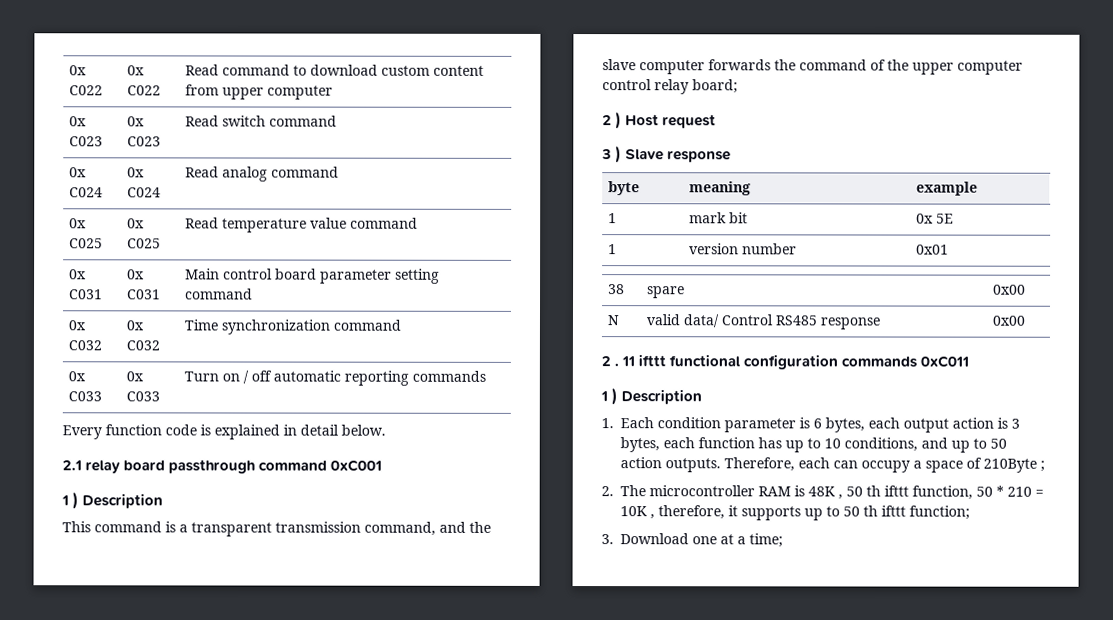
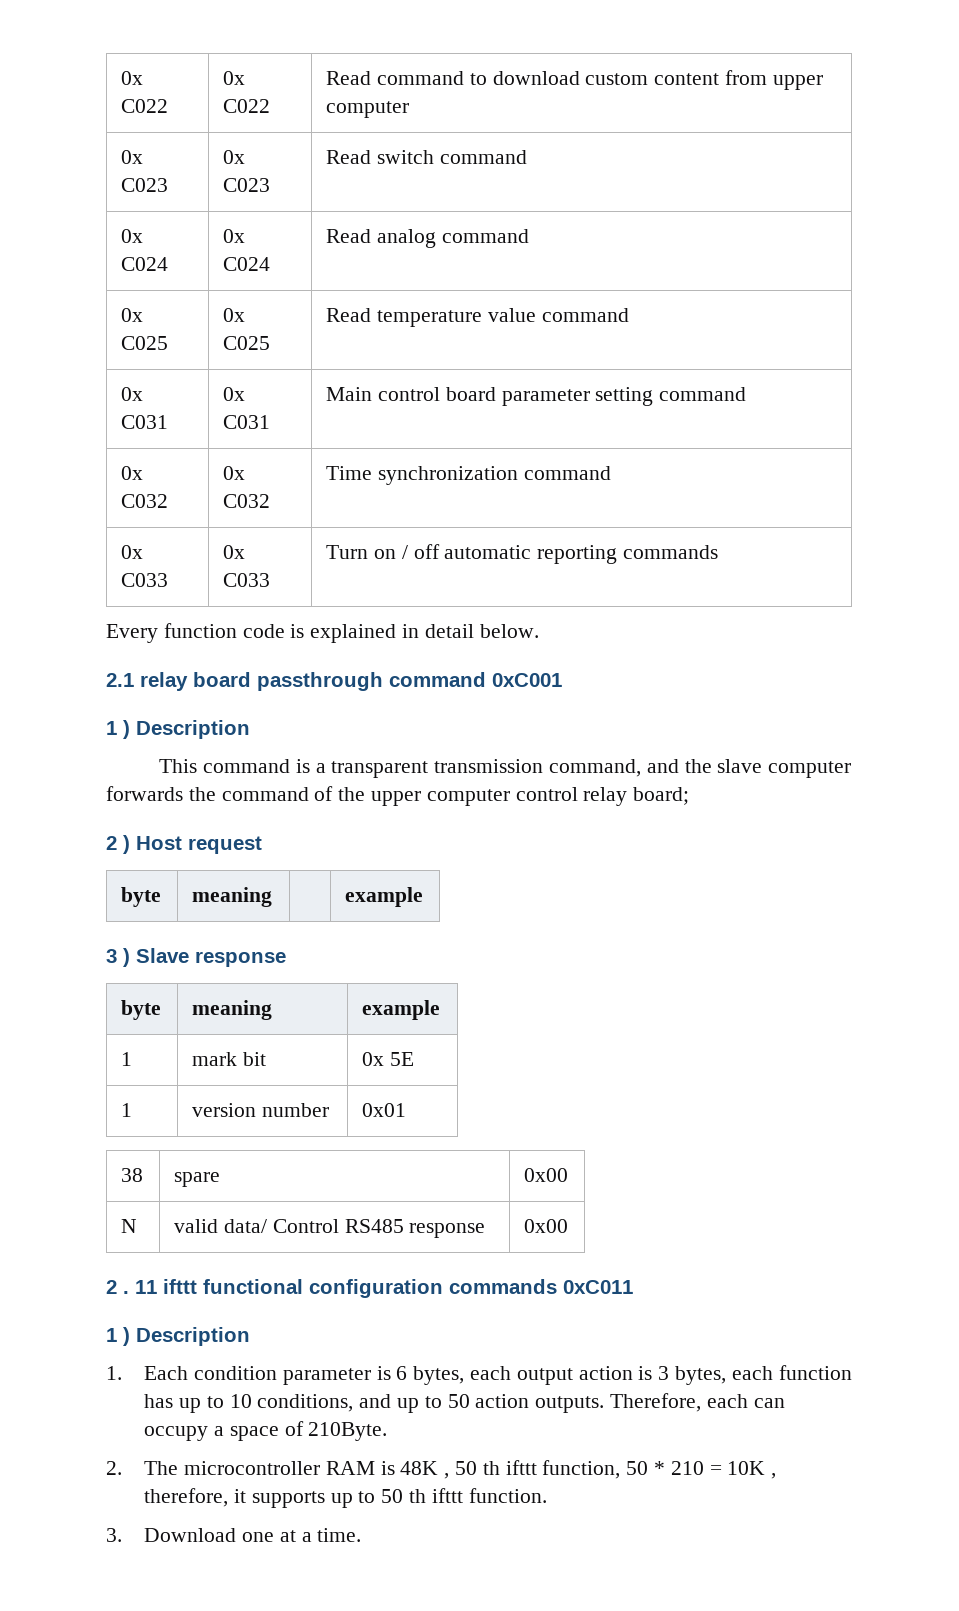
(717, 121) none -> [121,887,162,907] [192,887,273,907] [345,887,424,907] // byte | meaning | | example
[983,458,1046,473] 210Byte ; -> [308,1422,388,1441] 210Byte.
[909,505,971,520] function; -> [468,1488,547,1503] function.
[749,533,784,548] time; -> [317,1528,362,1542] time.

